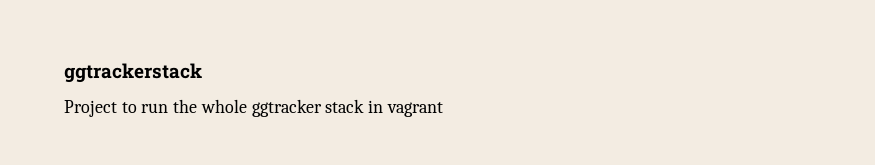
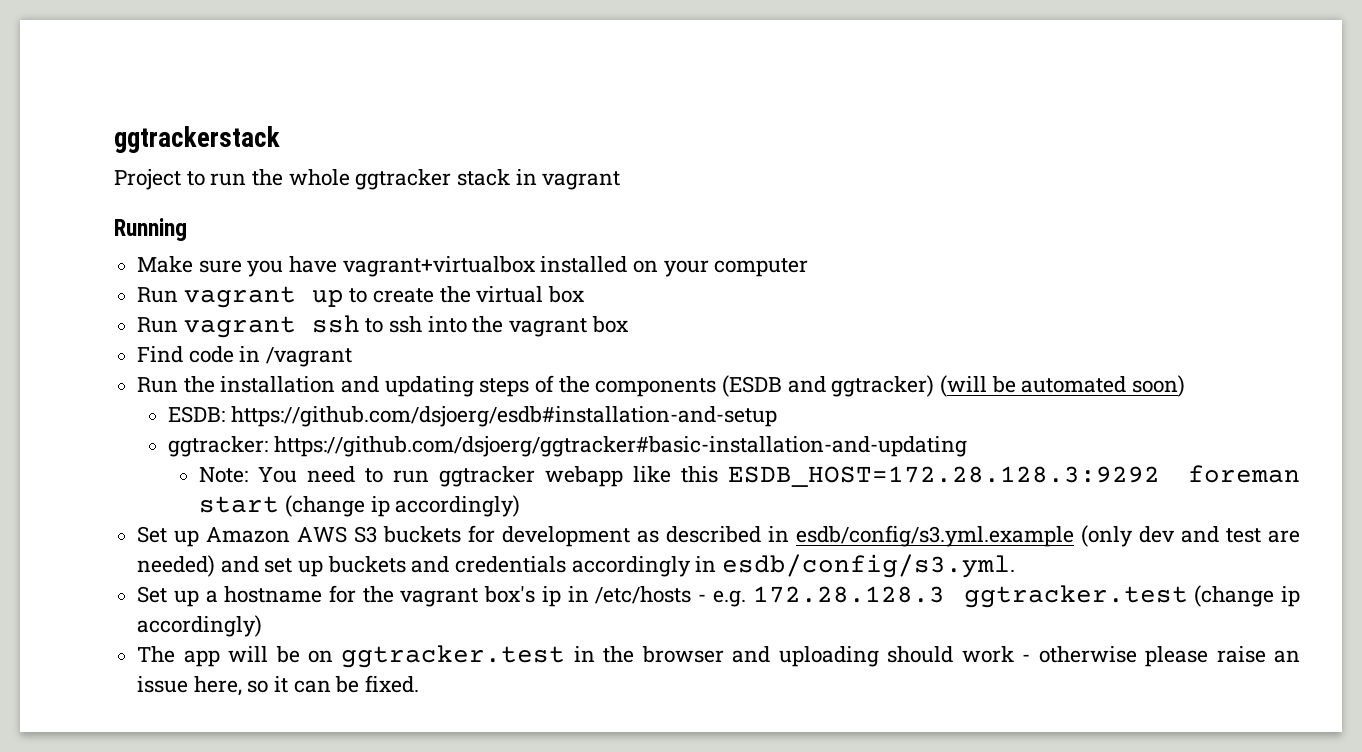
(443, 109) none -> [114,218,187,241] [137,256,809,277] [137,286,585,308] [137,315,628,338] [137,346,353,367] [137,375,1186,397] [168,406,777,427] [168,436,967,457] [199,465,1300,487] [199,495,521,517] [137,525,1301,547] [137,554,1016,578] [137,585,1301,608] [137,615,263,637] [137,645,1301,668] [137,675,420,696] // Running // Make sure you have vagrant+virtualbox installed on your computer // Run vagrant up to create the virtual box // Run vagrant ssh to ssh into the vagrant box // Find code in /vagrant // Run the installation and updating steps of the components (ESDB and ggtracker) (will be automated soon) // ESDB: https://github.com/dsjoerg/esdb#installation-and-setup // ggtracker: https://github.com/dsjoerg/ggtracker#basic-installation-and-updating // Note: You need to run ggtracker webapp like this ESDB_HOST=172.28.128.3:9292 foreman start (change ip accordingly) // Set up Amazon AWS S3 buckets for development as described in esdb/config/s3.yml.example (only dev and test are needed) and set up buckets and credentials accordingly in esdb/config/s3.yml. // Set up a hostname for the vagrant box's ip in /etc/hosts - e.g. 172.28.128.3 ggtracker.test (change ip accordingly) // The app will be on ggtracker.test in the browser and uploading should work - otherwise please raise an issue here, so it can be fixed.

